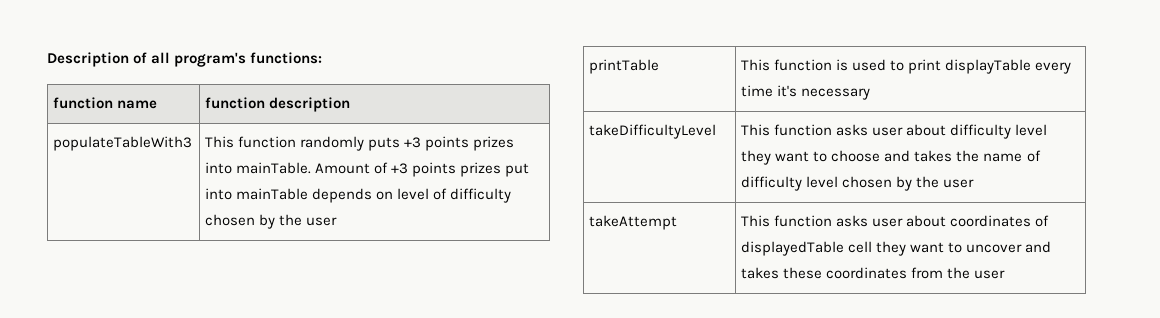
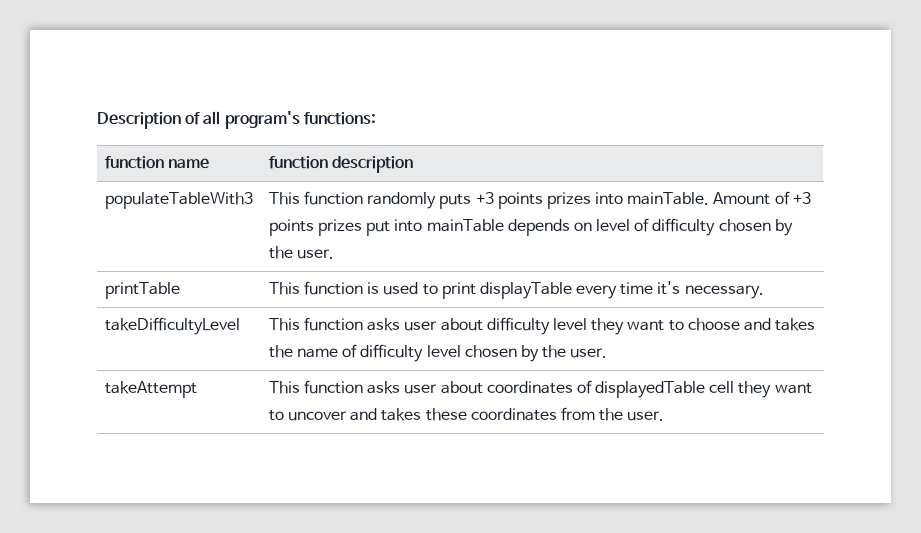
[306,217,338,226] user -> [297,249,335,259] user.
[801,88,871,100] necessary -> [684,285,764,299] necessary.
[943,179,975,188] user -> [570,348,608,358] user.
[974,270,1006,279] user -> [627,411,665,421] user.

